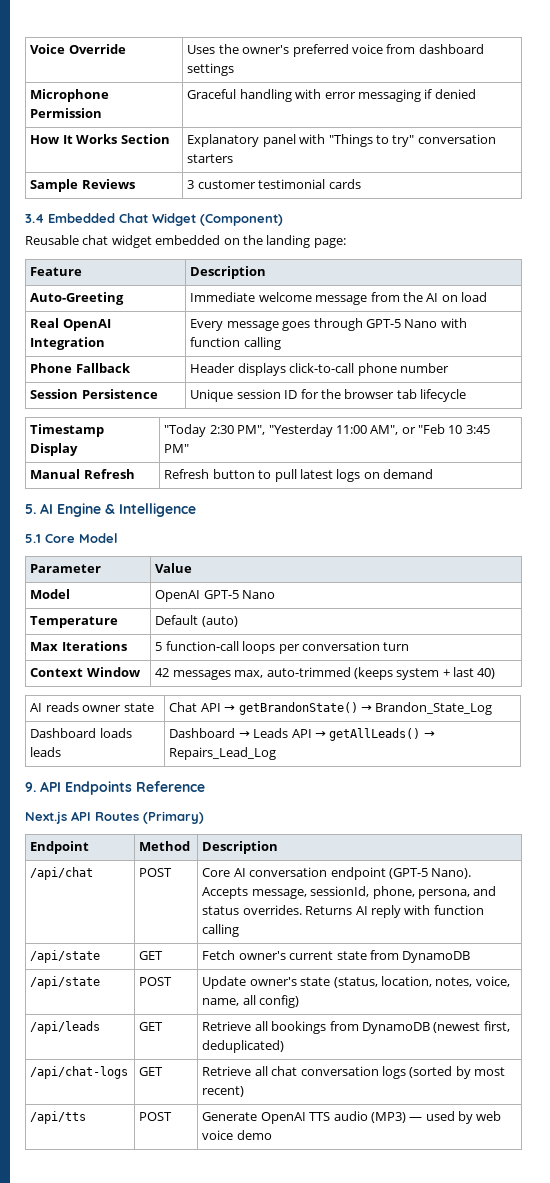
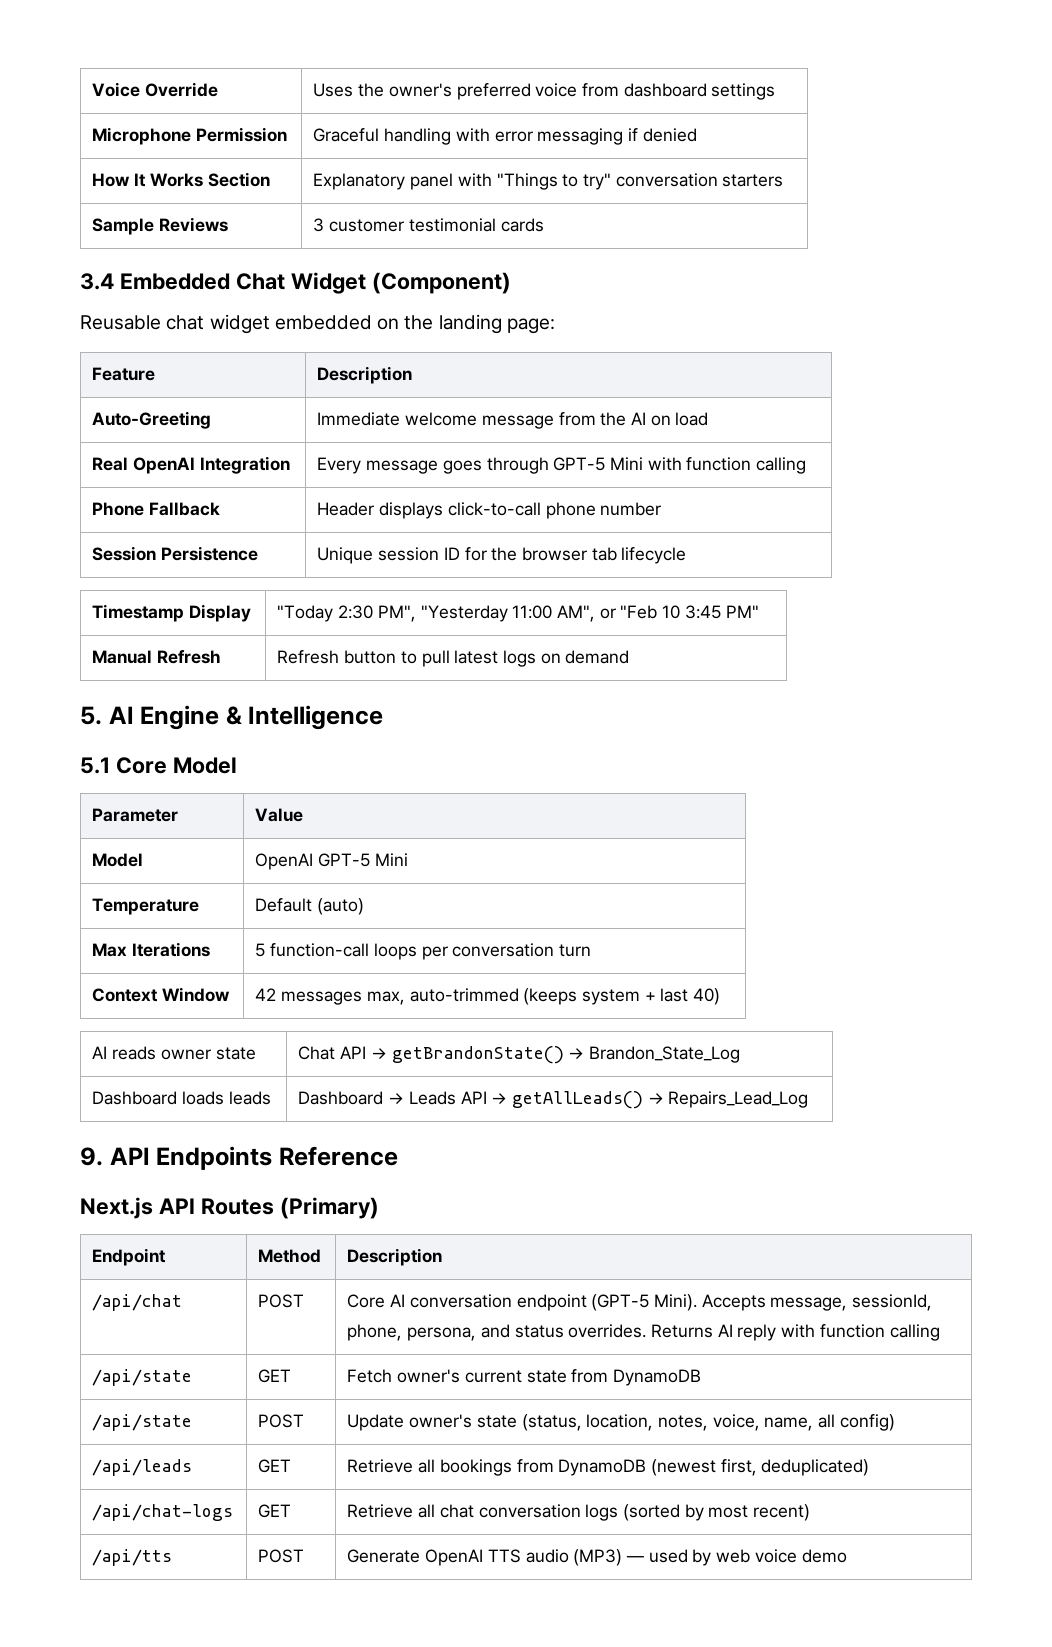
[404,319,438,328] Nano -> [609,457,643,470] Mini
[242,590,276,599] Nano -> [374,853,408,866] Mini
[431,868,472,879] Nano). -> [653,1294,697,1311] Mini).

